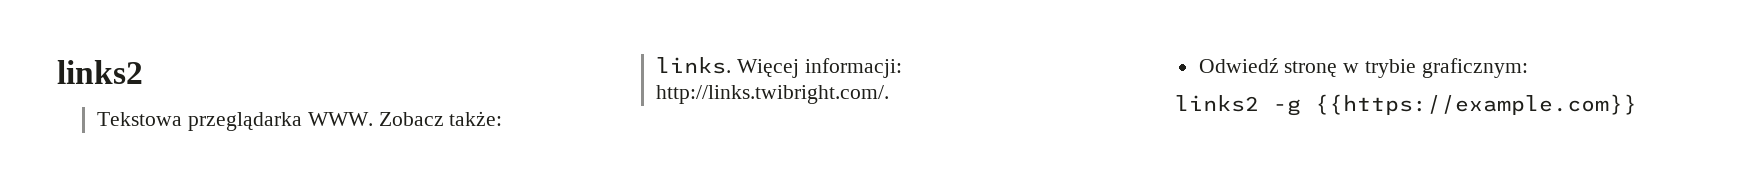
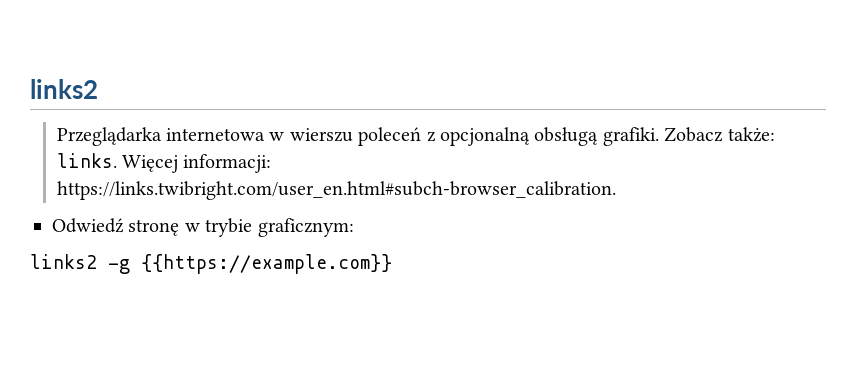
[97,112,373,131] Tekstowa przeglądarka WWW. -> [56,127,659,146] Przeglądarka internetowa w wierszu poleceń z opcjonalną obsługą grafiki.
[656,85,890,104] http://links.twibright.com/. -> [56,181,616,200] https://links.twibright.com/user_en.html#subch-browser_calibration.

